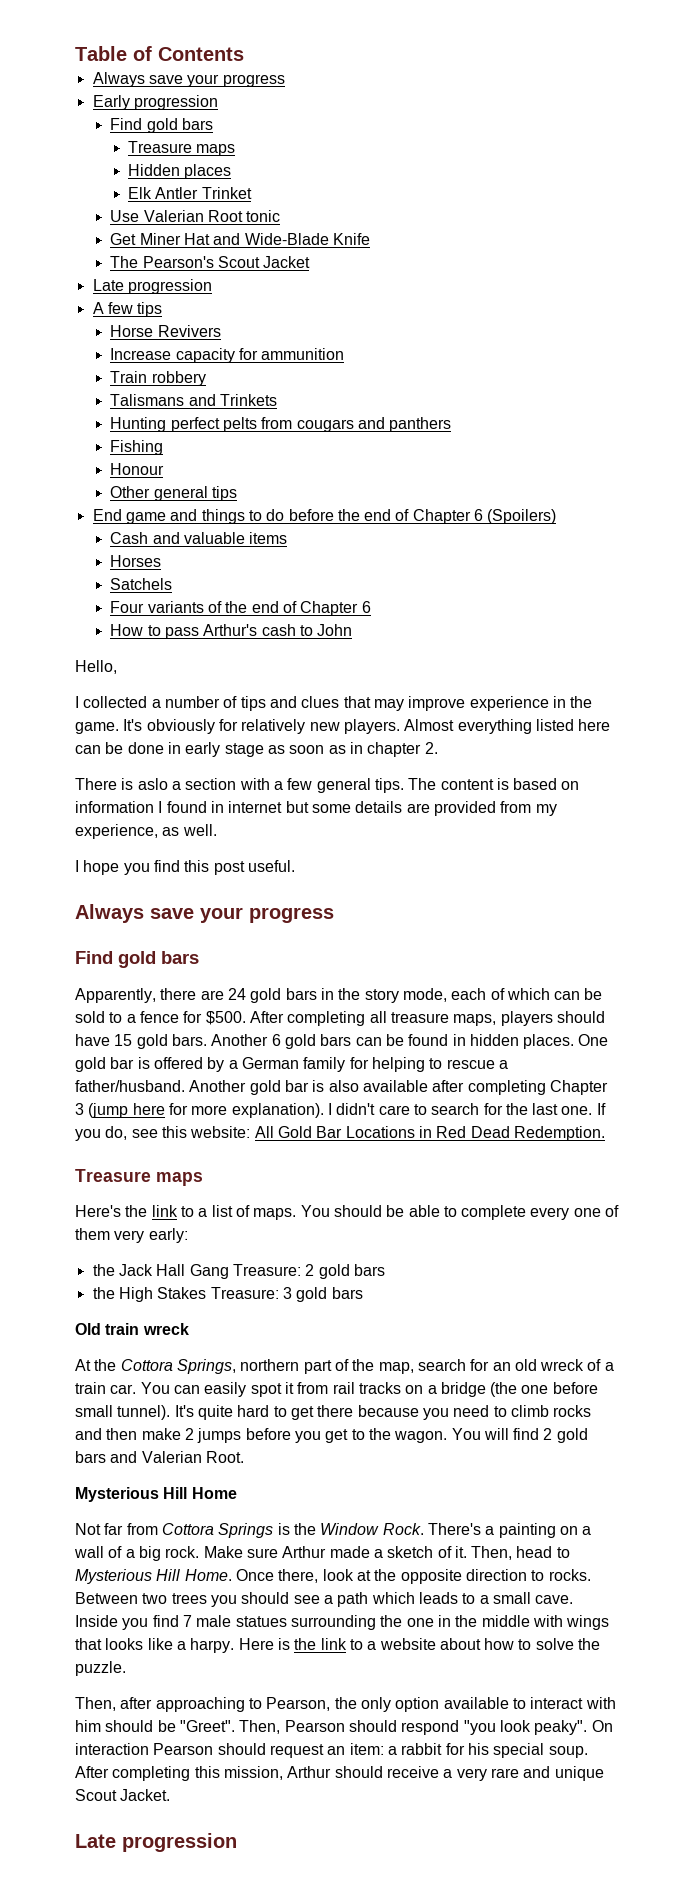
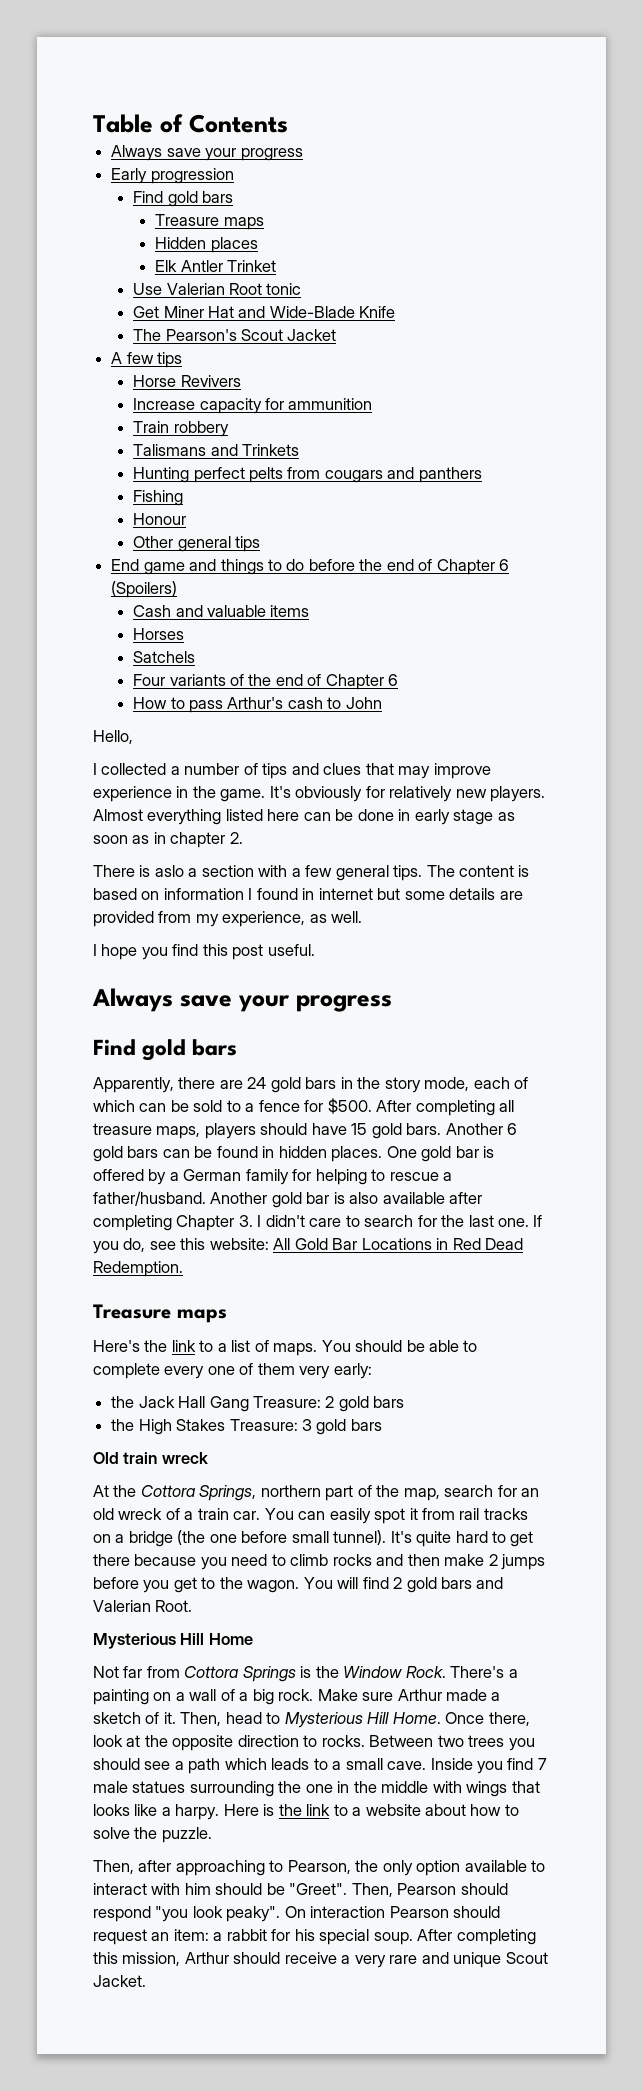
[92,279,212,294] // Late progression -> (337, 335) none
[75,1103,324,1118] 3 (jump here for more explanation). -> [238,1215,253,1227] 3.
[75,1833,237,1852] // Late progression -> (146, 1981) none

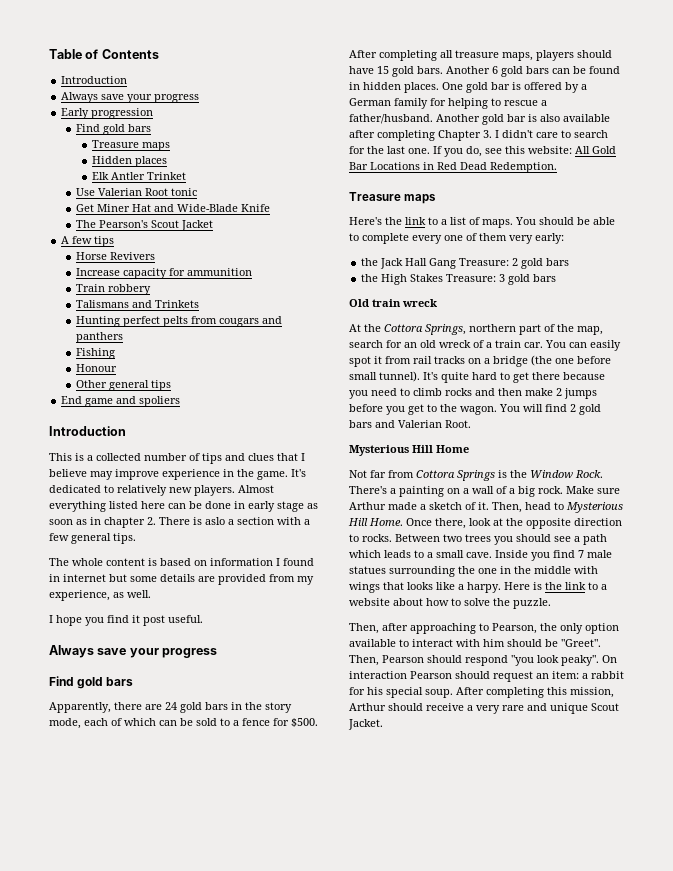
(288, 123) none -> [61,76,128,84] // Introduction
[220,559,510,575] [111,581,178,598] [133,605,310,617] [133,628,185,640] [133,651,196,663] [133,674,399,690] [133,697,382,713] [93,730,133,744] [93,763,180,775] things to do before the end of Chapter 6 (Spoilers) // Cash and valuable items // Horses // Satchels // Four variants of the end of Chapter 6 // How to pass Arthur's cash to John // Hello, // I collected a -> [139,396,181,407] [49,426,126,436] [49,453,141,461] spoliers // Introduction // This is a collected
(394, 769) none -> [301,453,305,461] [49,469,87,477] I believe
[295,786,385,802] obviously for -> [49,485,114,493] dedicated to
(243, 838) // -> (156, 521) none
[426,865,455,877] The -> [49,558,103,566] // The whole
[202,944,228,956] this -> [132,615,140,623] it

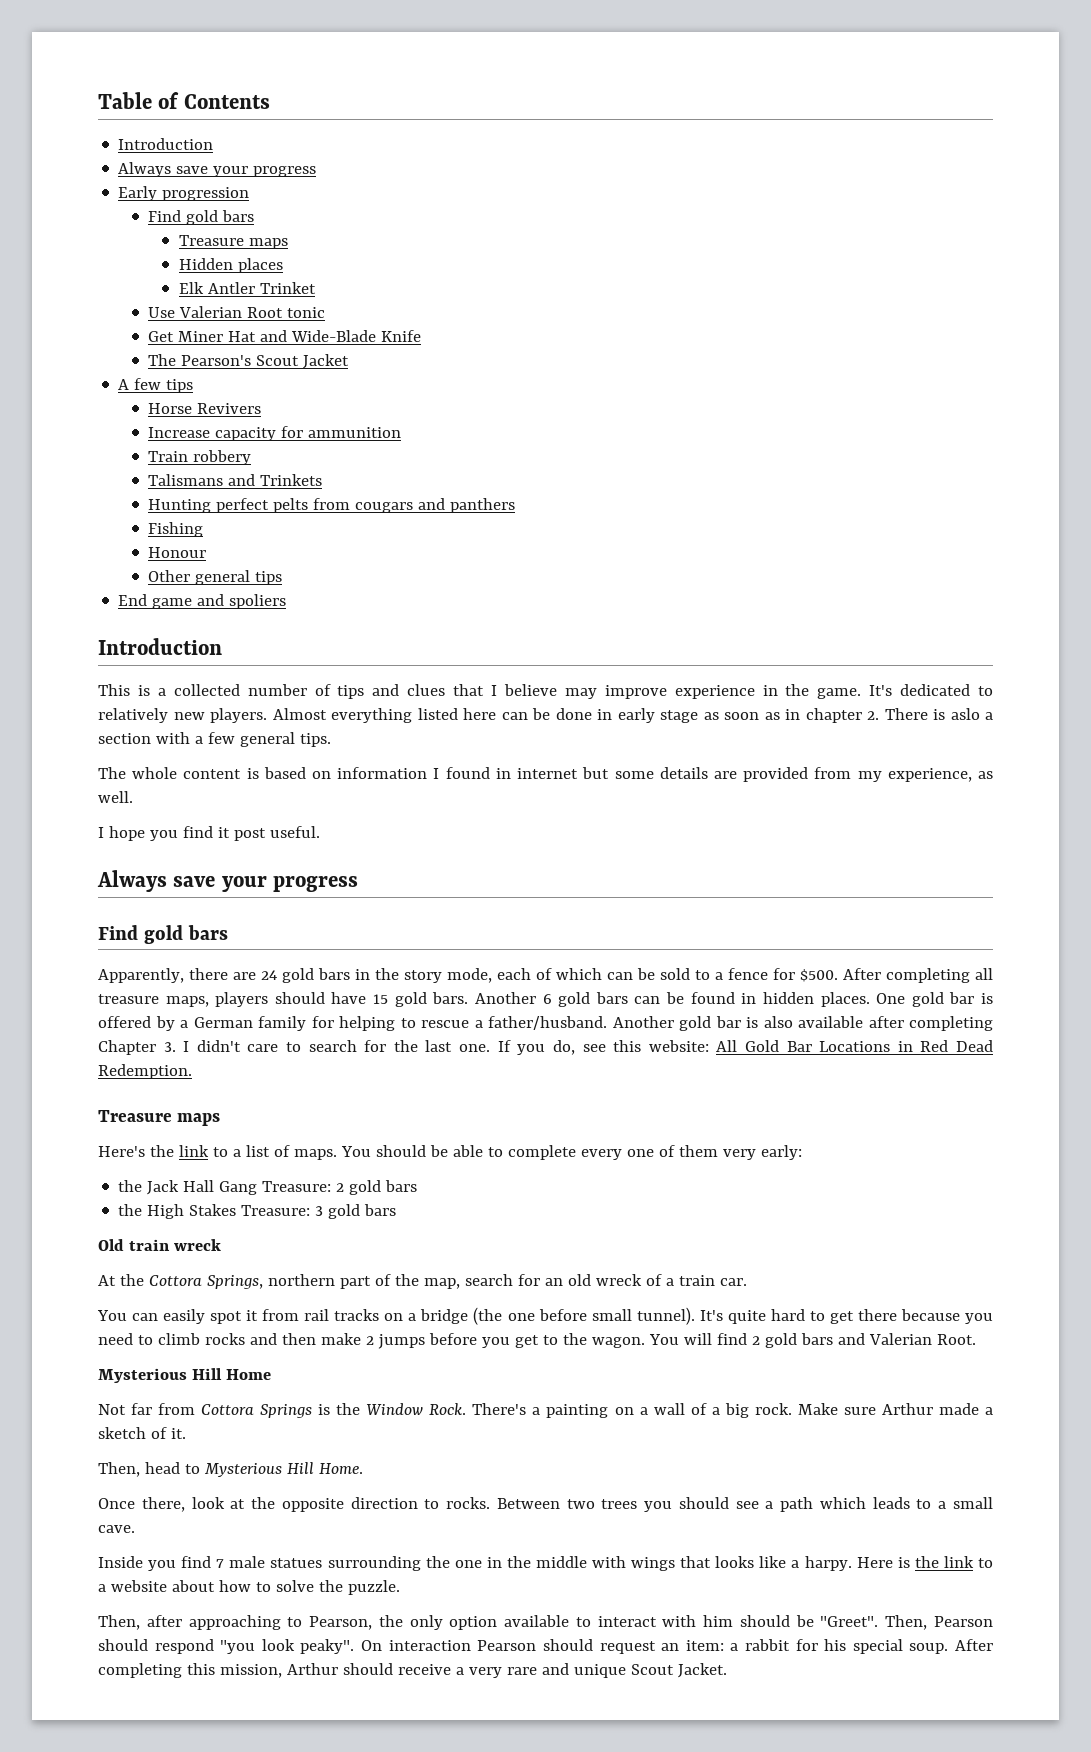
(543, 345) none -> (747, 1282) //
(489, 506) none -> (186, 1433) //
(403, 522) none -> (363, 1468) //
(492, 555) none -> (135, 1529) //

